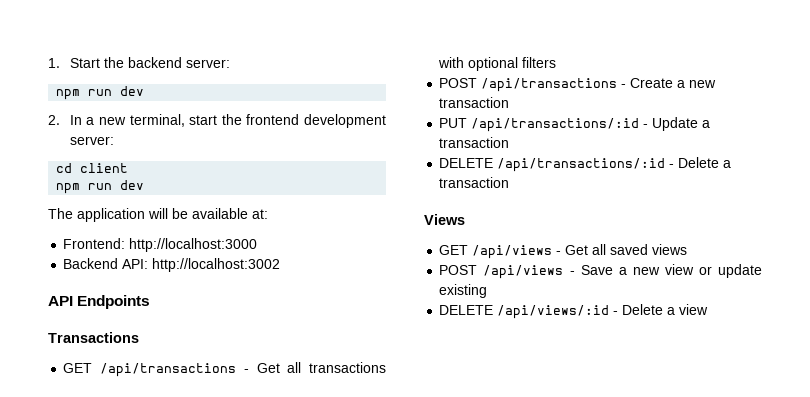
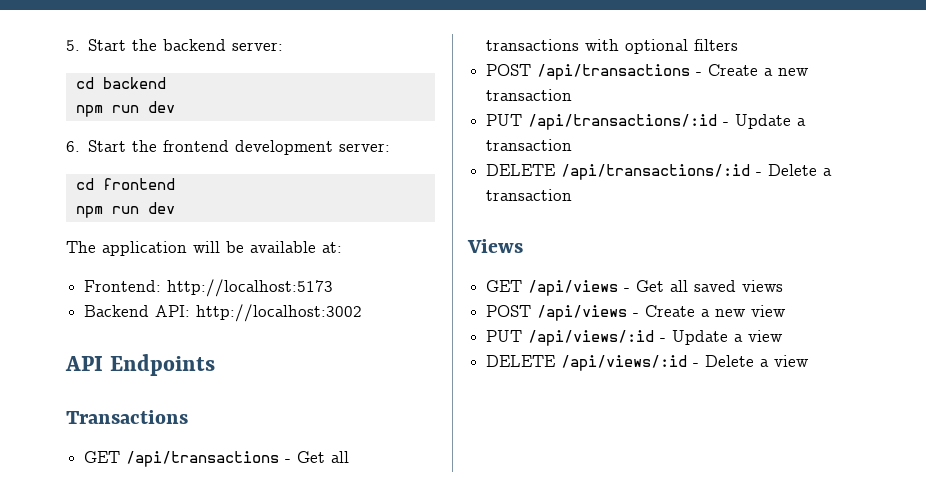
[48,58,60,68] 1. -> [66,40,80,51] 5.
[56,86,145,100] [48,114,218,127] // npm run dev // 2. In a new terminal, start -> [75,77,166,89] [75,101,175,117] [66,140,127,152] // cd backend // npm run dev // 6. Start
[80,163,129,173] client -> [102,178,175,190] frontend
[129,238,258,252] http://localhost:3000 -> [167,279,334,297] http://localhost:5173
[580,265,613,275] Save -> [645,305,696,317] Create
[698,264,762,278] [439,284,488,298] or update existing -> [486,330,784,346] // PUT /api/views/:id - Update a view

